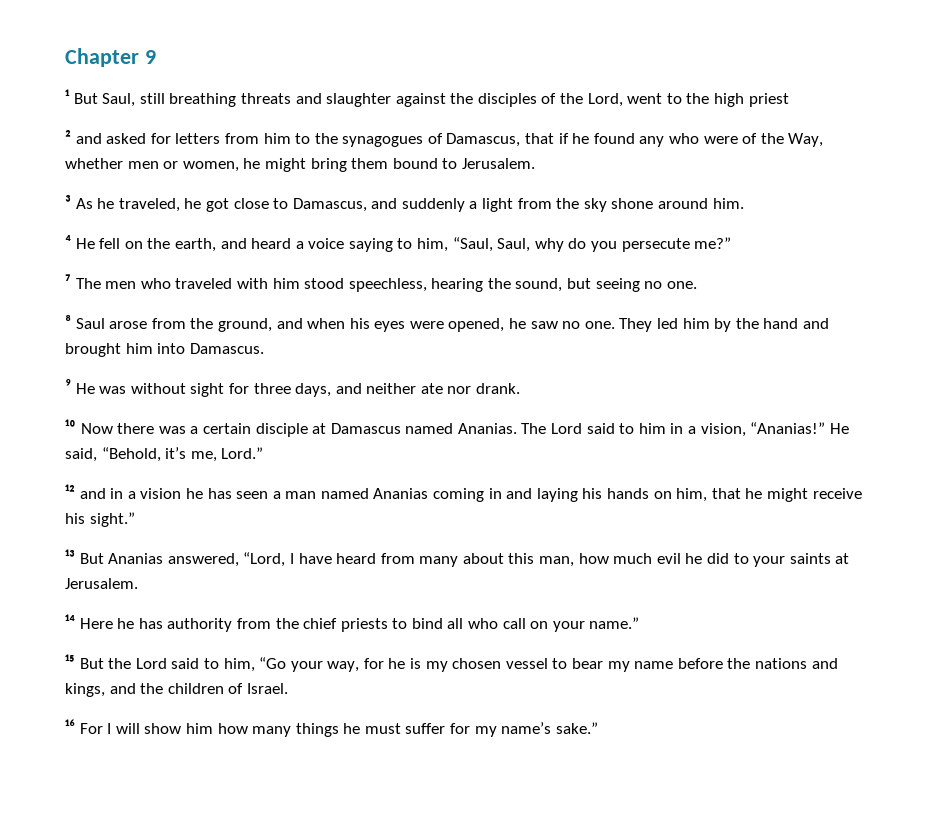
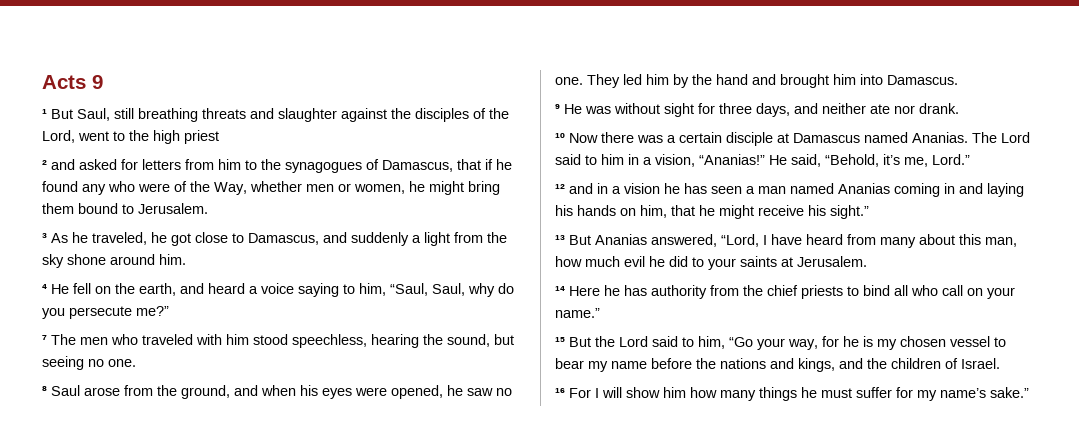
[65,48,139,67] Chapter -> [42,75,86,89] Acts

